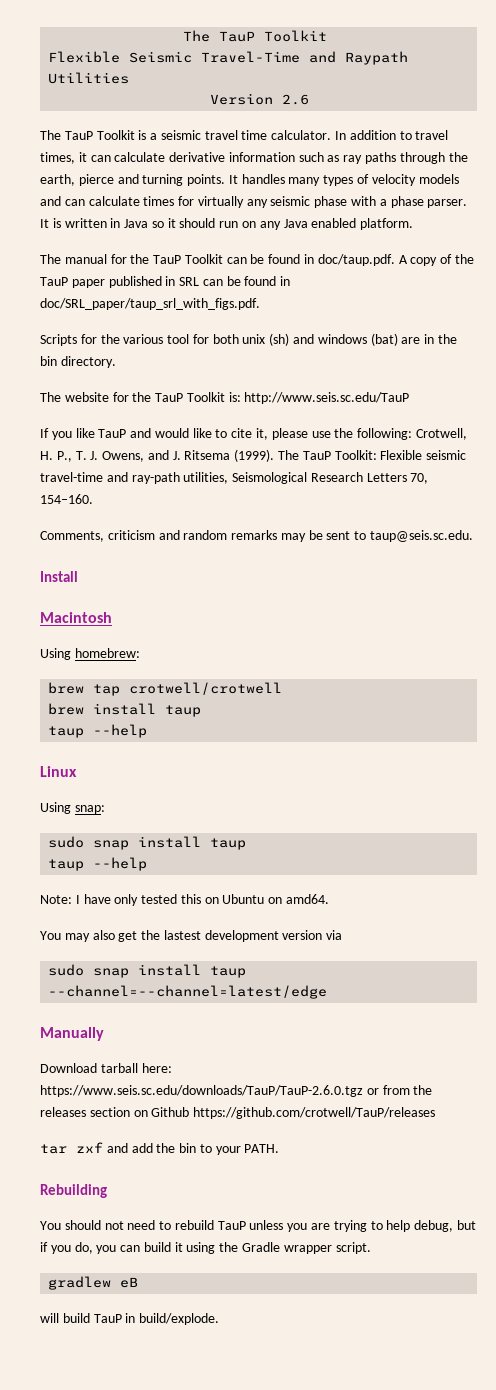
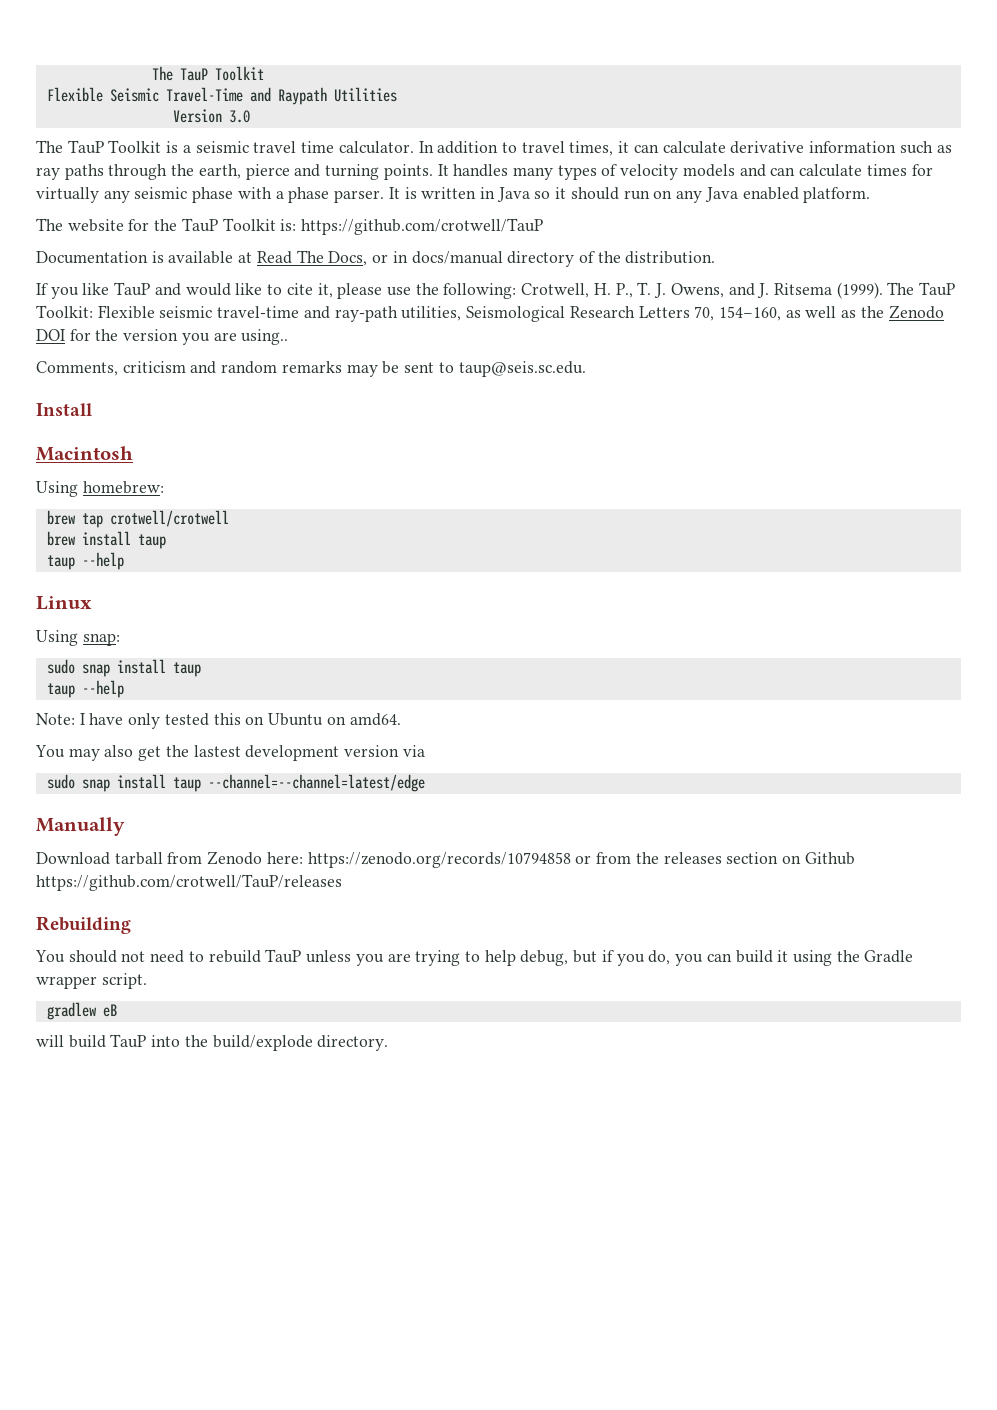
[282,94,310,105] 2.6 -> [228,110,250,123] 3.0
[40,254,474,266] [40,276,291,288] [40,298,260,310] [40,333,457,346] [40,356,116,368] // The manual for the TauP Toolkit can be found in doc/taup.pdf. A copy of the TauP paper published in SRL can be found in doc/SRL_paper/taup_srl_with_figs.pdf. // Scripts for the various tool for both unix (sh) and windows (bat) are in the bin directory. -> (871, 195) none
[244,392,410,404] http://www.seis.sc.edu/TauP -> [301,218,544,235] [36,250,716,267] https://github.com/crotwell/TauP // Documentation is available at Read The Docs, or in docs/manual directory of the distribution.
[40,494,93,504] 154–160. -> [718,305,944,321] [36,329,289,345] 154–160, as well as the Zenodo DOI for the version you are using..
[141,1063,172,1073] [40,1085,363,1097] here: https://www.seis.sc.edu/downloads/TauP/TauP-2.6.0.tgz -> [167,851,571,868] from Zenodo here: https://zenodo.org/records/10794858
[40,1142,280,1155] // tar zxf and add the bin to your PATH. -> (342, 882) none
[125,1313,220,1325] in build/explode. -> [151,1035,389,1051] into the build/explode directory.

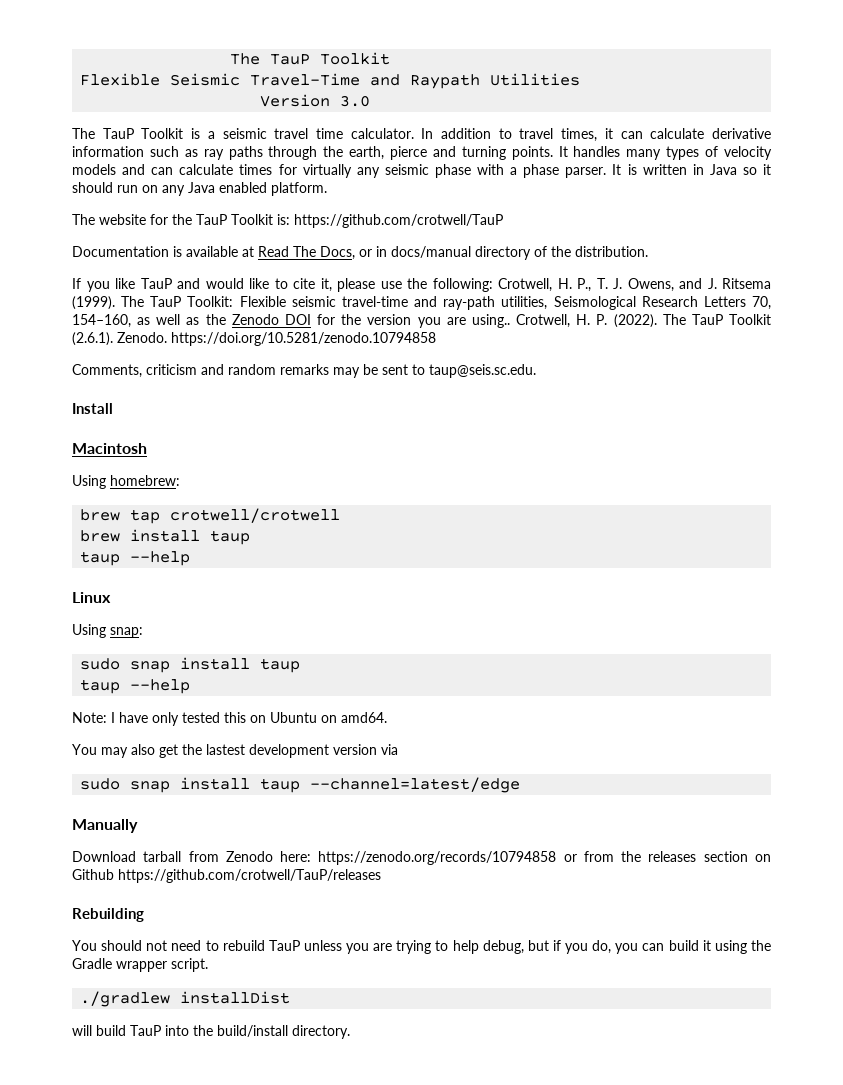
(289, 337) none -> [516,314,771,328] [72,332,436,346] Crotwell, H. P. (2022). The TauP Toolkit (2.6.1). Zenodo. https://doi.org/10.5281/zenodo.10794858
[207,774,425,792] --channel=--channel=latest/edge -> [310,777,521,793] --channel=latest/edge
[46,1002,117,1020] gradlew eB -> [80,991,291,1007] ./gradlew installDist
[212,1035,313,1051] build/explode -> [217,1025,288,1037] build/install

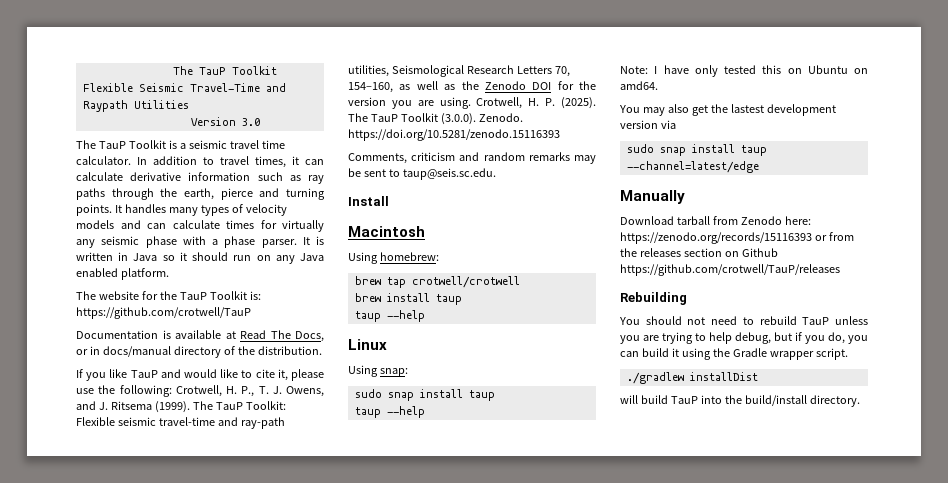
[471,314,510,328] using.. -> [439,97,471,109] using.
[613,314,771,328] [72,332,436,346] (2022). The TauP Toolkit (2.6.1). Zenodo. https://doi.org/10.5281/zenodo.10794858 -> [561,97,596,109] [348,113,523,125] [348,129,560,141] (2025). The TauP Toolkit (3.0.0). Zenodo. https://doi.org/10.5281/zenodo.15116393
[318,851,557,865] https://zenodo.org/records/10794858 -> [620,232,812,244] https://zenodo.org/records/15116393

